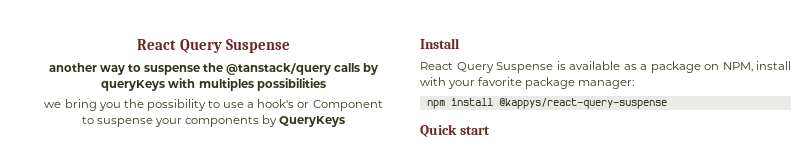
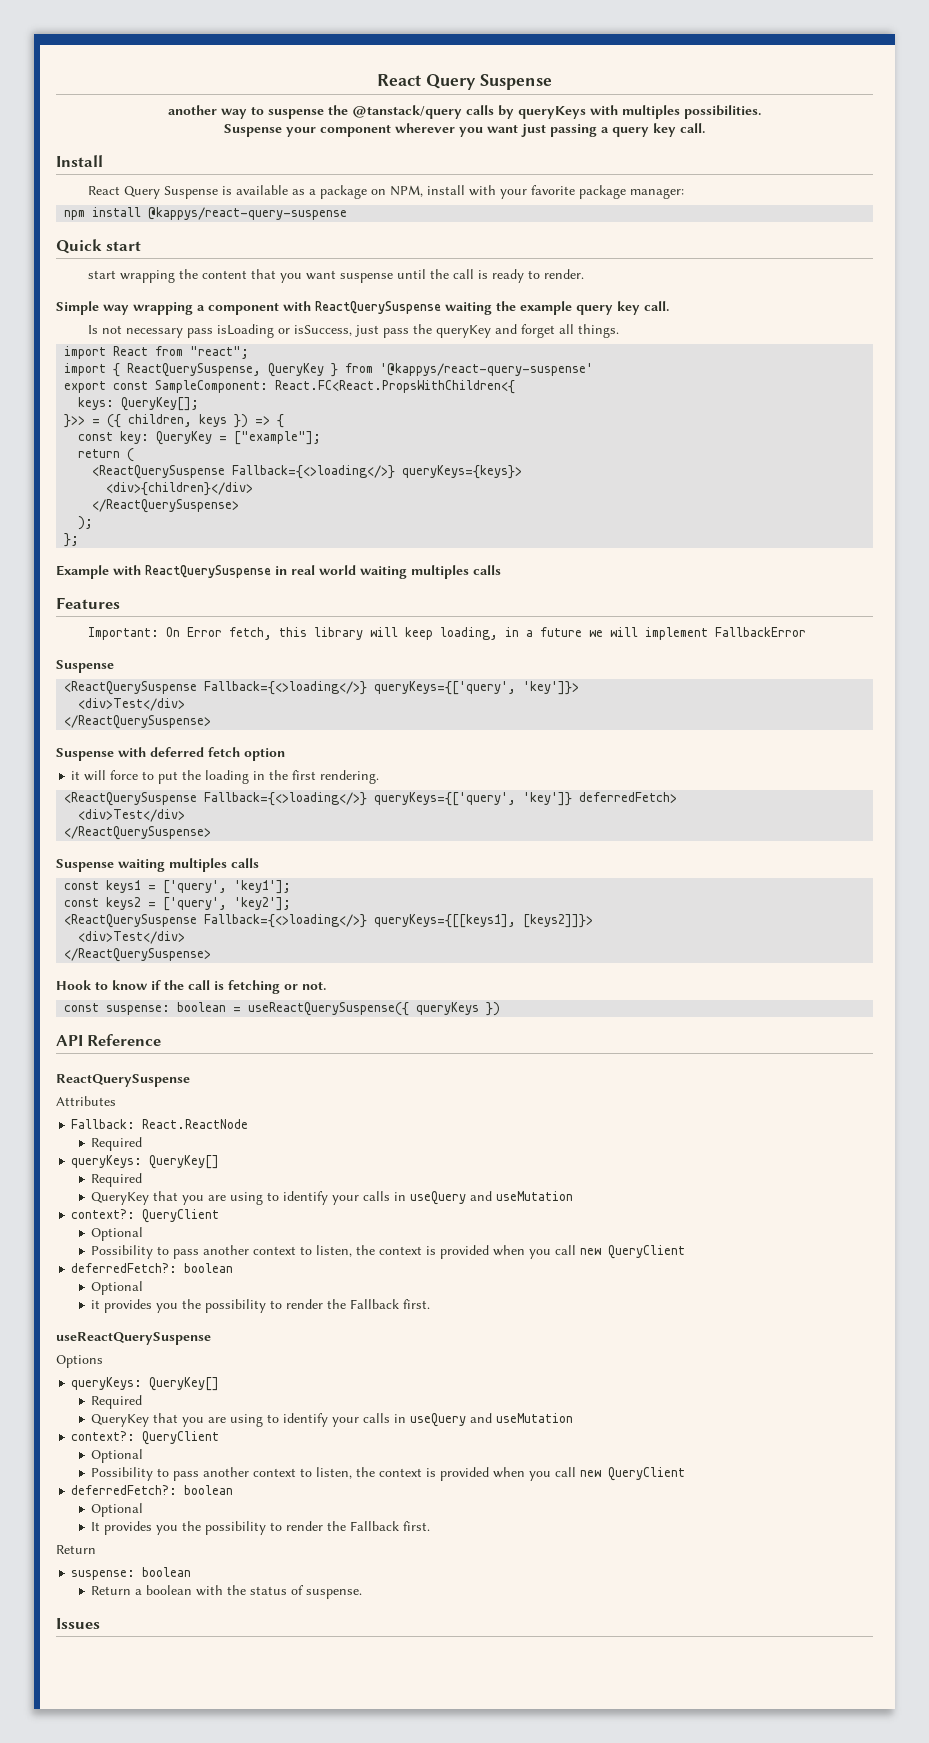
[256,78,326,91] [44,99,383,111] [81,115,346,127] possibilities // we bring you the possibility to use a hook's or Component // to suspense your components by QueryKeys -> [684,105,761,119] [224,123,705,137] possibilities. // Suspense your component wherever you want just passing a query key call.
(490, 130) none -> [88,269,585,283] [56,301,669,315] [88,324,620,338] [64,346,250,359] [64,363,594,377] [64,380,516,394] [78,397,200,411] [64,414,285,428] [78,431,322,445] [78,448,135,462] [92,465,523,479] [106,482,254,496] [92,499,240,513] [78,516,94,530] [64,533,80,547] [56,565,501,579] [56,597,120,609] [88,627,807,640] [56,660,114,673] [64,681,580,695] [78,698,186,711] [64,715,212,729] [56,747,285,761] [71,770,380,784] [64,792,678,806] [78,809,186,822] [64,826,212,840] [56,858,259,872] [64,880,292,894] [64,897,292,911] [64,914,594,928] [78,931,186,944] [64,948,212,962] [56,980,326,994] [64,1002,501,1016] [56,1034,162,1046] [56,1074,190,1087] [56,1096,116,1106] [71,1119,249,1129] [91,1137,143,1151] [71,1155,220,1169] [91,1173,143,1187] [91,1191,574,1205] [71,1209,220,1223] [91,1227,144,1241] [91,1245,686,1259] [71,1263,234,1273] [91,1281,144,1295] [91,1299,431,1313] [56,1332,211,1345] [56,1355,103,1368] [71,1377,220,1391] [91,1395,143,1409] [91,1413,574,1427] [71,1431,220,1445] [91,1449,144,1463] [91,1467,686,1481] [71,1485,234,1495] [91,1503,144,1517] [91,1521,431,1535] [56,1545,96,1554] [71,1567,192,1580] [91,1585,363,1599] [56,1618,100,1629] // start wrapping the content that you want suspense until the call is ready to render. // Simple way wrapping a component with ReactQuerySuspense waiting the example query key call. // Is not necessary pass isLoading or isSuccess, just pass the queryKey and forget all things. // import React from "react"; // import { ReactQuerySuspense, QueryKey } from '@kappys/react-query-suspense' // export const SampleComponent: React.FC<React.PropsWithChildren<{ // keys: QueryKey[]; // }>> = ({ children, keys }) => { // const key: QueryKey = ["example"]; // return ( // <ReactQuerySuspense Fallback={<>loading</>} queryKeys={keys}> // <div>{children}</div> // </ReactQuerySuspense> // ); // }; // Example with ReactQuerySuspense in real world waiting multiples calls // Features // Important: On Error fetch, this library will keep loading, in a future we will implement FallbackError // Suspense // <ReactQuerySuspense Fallback={<>loading</>} queryKeys={['query', 'key']}> // <div>Test</div> // </ReactQuerySuspense> // Suspense with deferred fetch option // it will force to put the loading in the first rendering. // <ReactQuerySuspense Fallback={<>loading</>} queryKeys={['query', 'key']} deferredFetch> // <div>Test</div> // </ReactQuerySuspense> // Suspense waiting multiples calls // const keys1 = ['query', 'key1']; // const keys2 = ['query', 'key2']; // <ReactQuerySuspense Fallback={<>loading</>} queryKeys={[[keys1], [keys2]]}> // <div>Test</div> // </ReactQuerySuspense> // Hook to know if the call is fetching or not. // const suspense: boolean = useReactQuerySuspense({ queryKeys }) // API Reference // ReactQuerySuspense // Attributes // Fallback: React.ReactNode // Required // queryKeys: QueryKey[] // Required // QueryKey that you are using to identify your calls in useQuery and useMutation // context?: QueryClient // Optional // Possibility to pass another context to listen, the context is provided when you call new QueryClient // deferredFetch?: boolean // Optional // it provides you the possibility to render the Fallback first. // useReactQuerySuspense // Options // queryKeys: QueryKey[] // Required // QueryKey that you are using to identify your calls in useQuery and useMutation // context?: QueryClient // Optional // Possibility to pass another context to listen, the context is provided when you call new QueryClient // deferredFetch?: boolean // Optional // It provides you the possibility to render the Fallback first. // Return // suspense: boolean // Return a boolean with the status of suspense. // Issues

